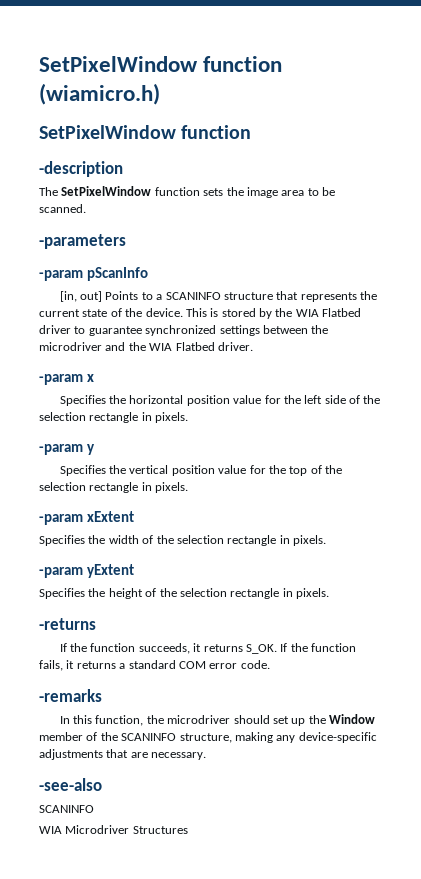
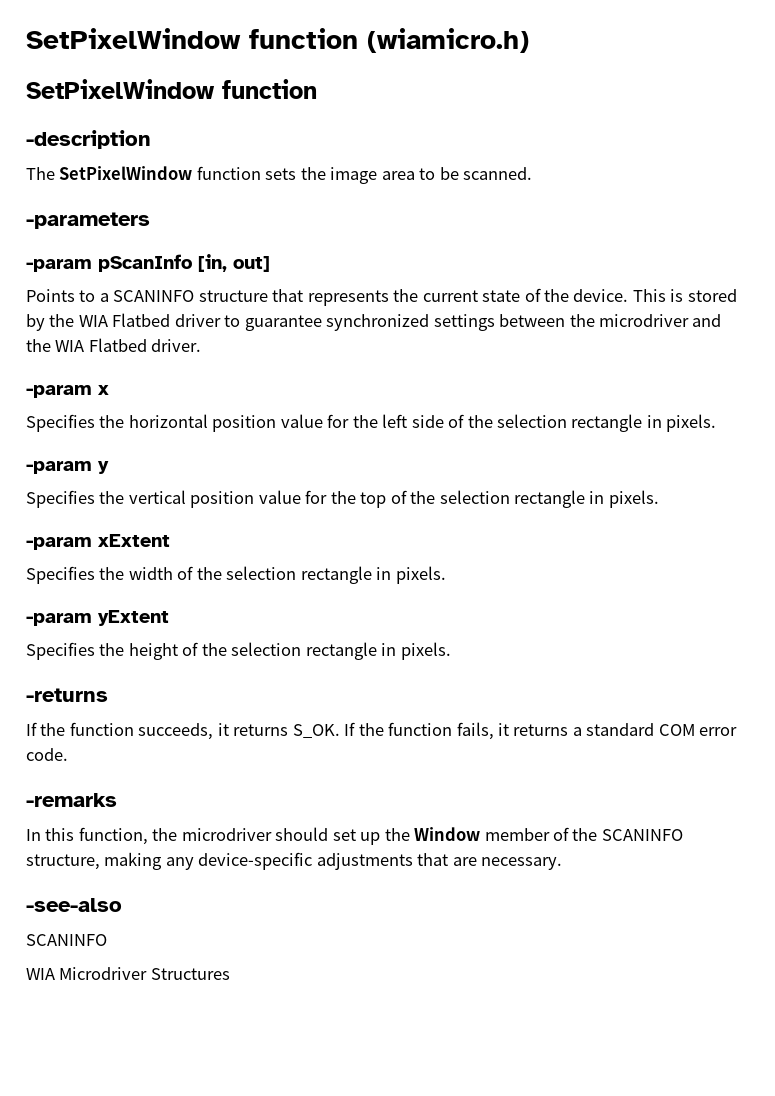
(148, 274) // -> (192, 263) none
(103, 296) none -> (270, 264) //

